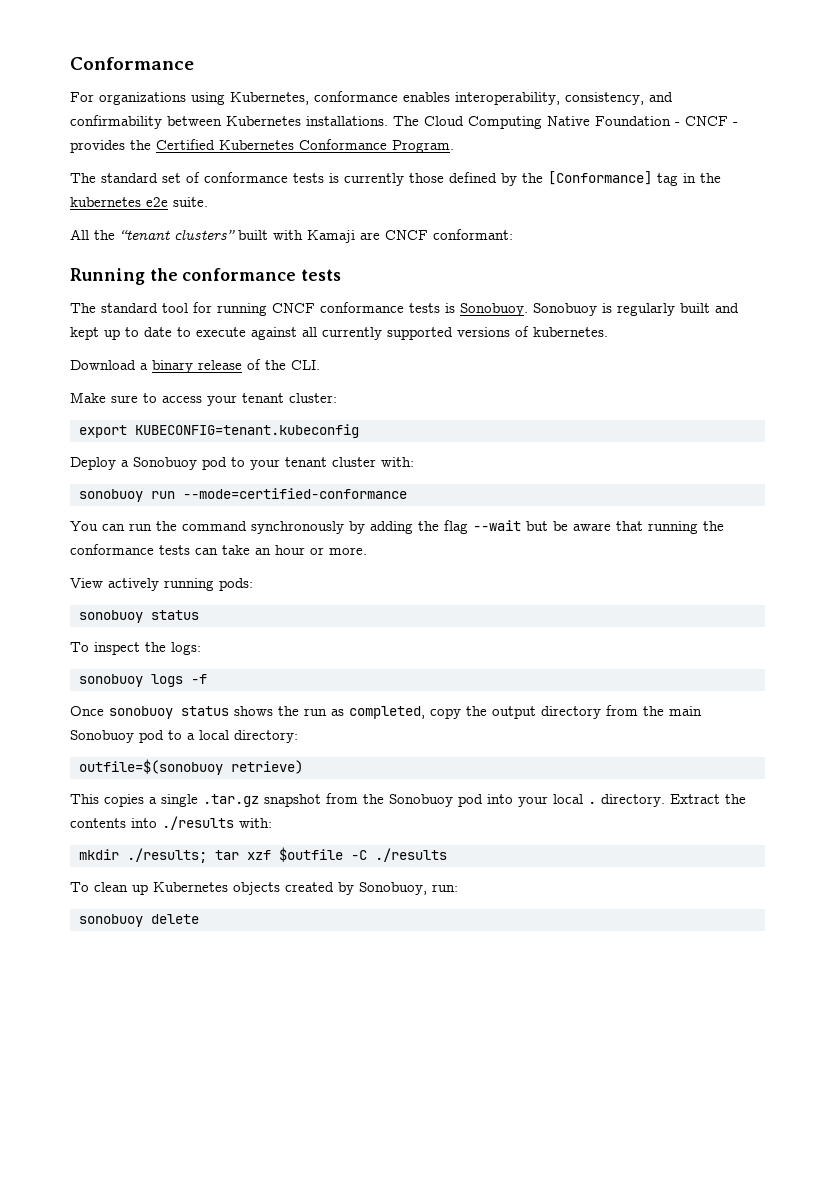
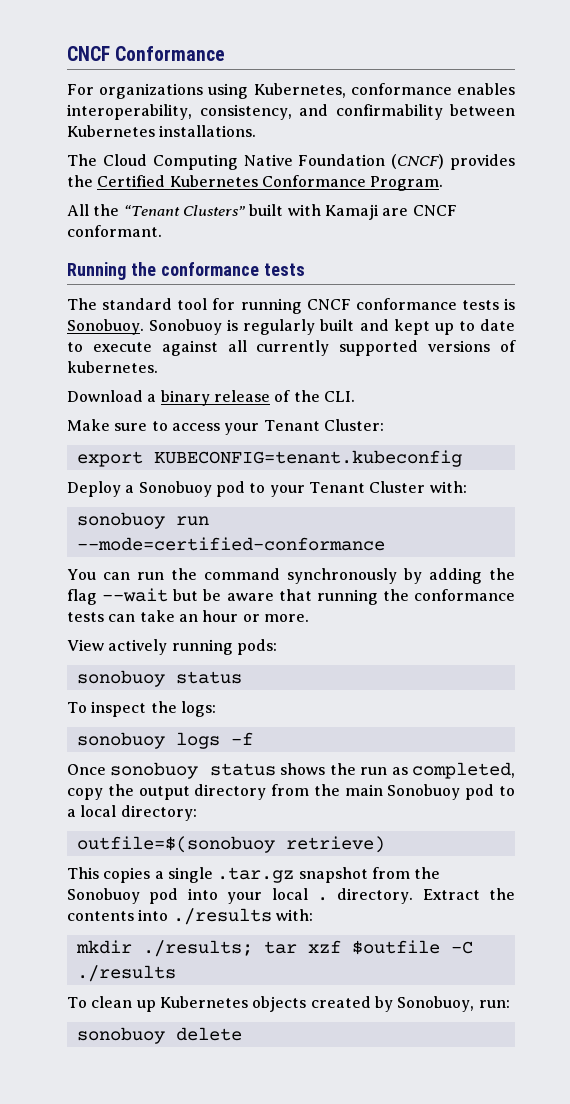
(70, 63) none -> [67,46,110,61] CNCF
(388, 121) none -> (257, 131) //
[675,116,738,126] - CNCF - -> [391,154,445,169] (CNCF)
[70,171,721,186] [70,197,208,207] // The standard set of conformance tests is currently those defined by the [Conformance] tag in the kubernetes e2e suite. -> (444, 183) none
[120,229,235,240] “tenant clusters” -> [123,205,245,216] “Tenant Clusters”
[433,229,513,240] conformant: -> [67,225,162,237] conformant.
[242,393,337,403] tenant cluster: -> [263,419,384,431] Tenant Cluster:
[285,457,376,467] tenant cluster -> [308,481,426,493] Tenant Cluster

